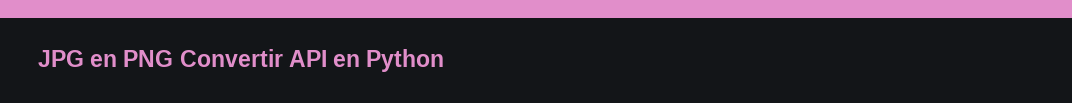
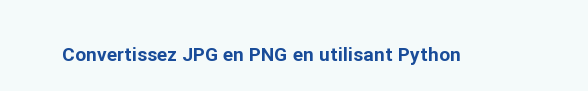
(38, 58) none -> [62,47,177,61] Convertissez
[179,49,361,67] Convertir API en -> [292,47,393,61] en utilisant

